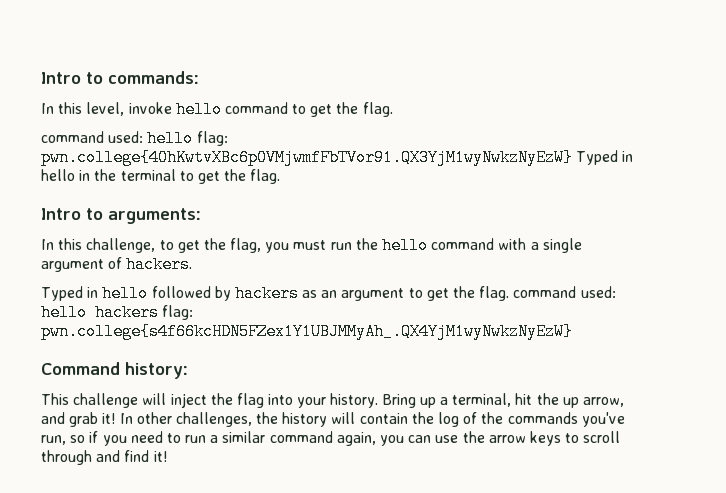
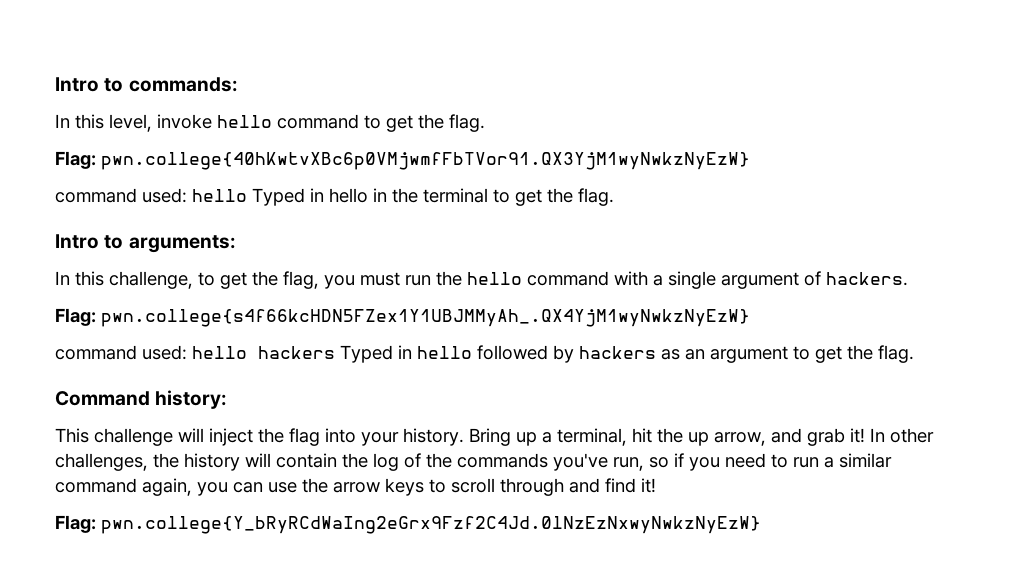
[41,130,228,147] [41,149,573,166] // command used: hello flag: pwn.college{40hKwtvXBc6p0VMjwmfFbTVor91.QX3YjM1wyNwkzNyEzW} -> [55,151,750,170] [55,188,247,203] // Flag: pwn.college{40hKwtvXBc6p0VMjwmfFbTVor91.QX3YjM1wyNwkzNyEzW} // command used: hello
(193, 264) none -> [55,308,750,327] [55,345,335,360] Flag: pwn.college{s4f66kcHDN5FZex1Y1UBJMMyAh_.QX4YjM1wyNwkzNyEzW} // command used: hello hackers
[513,286,616,298] [41,304,194,321] [41,323,573,340] command used: hello hackers flag: pwn.college{s4f66kcHDN5FZex1Y1UBJMMyAh_.QX4YjM1wyNwkzNyEzW} -> (914, 354) none
(167, 456) none -> [55,515,761,534] // Flag: pwn.college{Y_bRyRCdWaIng2eGrx9Fzf2C4Jd.0lNzEzNxwyNwkzNyEzW}

